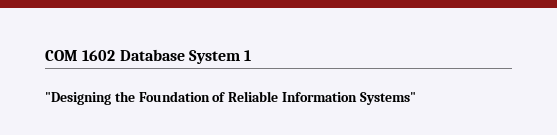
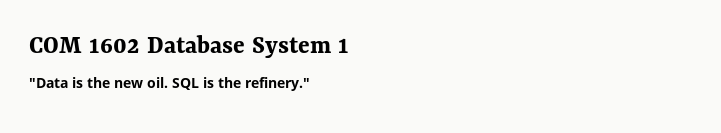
[45,91,416,105] "Designing the Foundation of Reliable Information Systems" -> [29,77,310,91] "Data is the new oil. SQL is the refinery."

